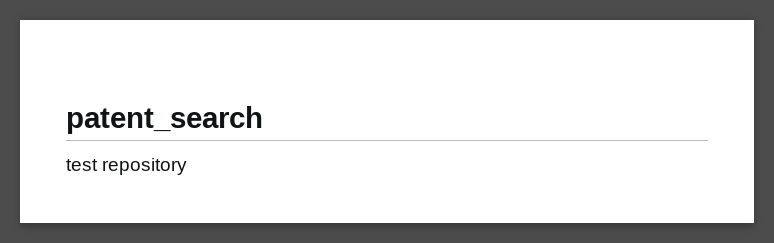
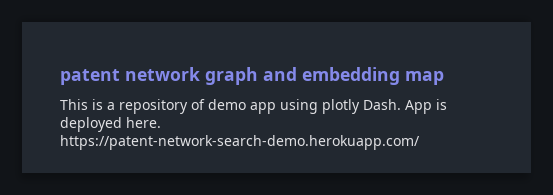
[66,106,263,134] [66,158,188,175] patent_search // test repository -> [60,67,444,85] [60,99,447,114] [60,117,161,132] [60,135,420,150] patent network graph and embedding map // This is a repository of demo app using plotly Dash. App is deployed here. https://patent-network-search-demo.herokuapp.com/

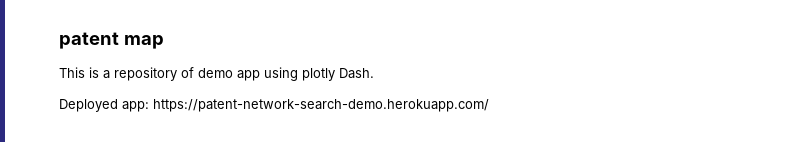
[125,67,400,85] network graph and embedding -> (119, 40) none
[405,99,447,114] [60,117,161,132] App is deployed here. -> [59,99,149,112] // Deployed app:

